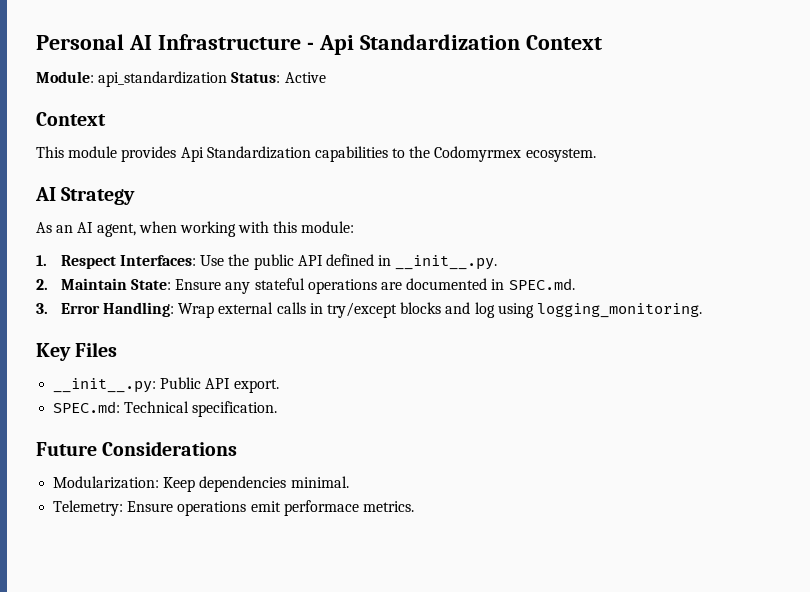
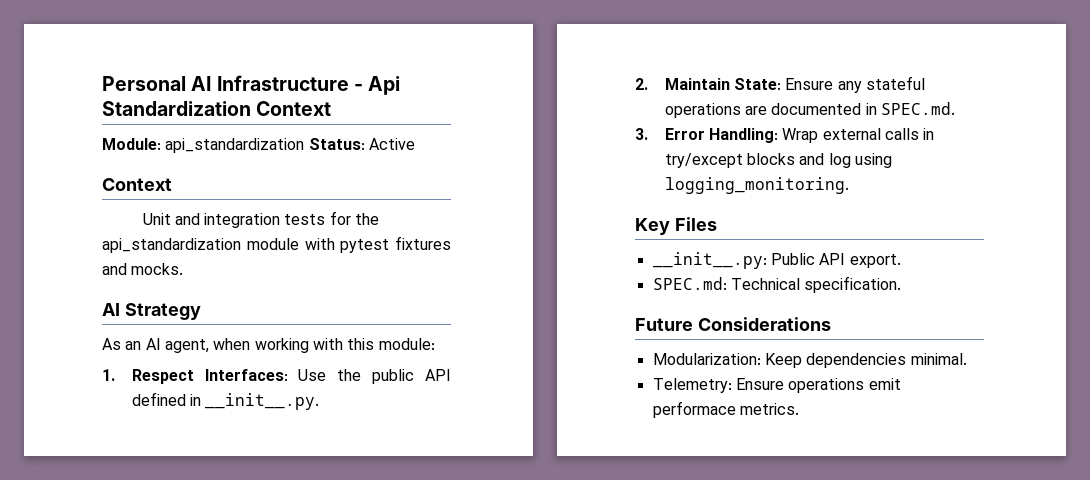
[36,146,596,162] This module provides Api Standardization capabilities to the Codomyrmex ecosystem. -> [142,211,380,228] [102,236,451,253] [102,263,184,275] Unit and integration tests for the api_standardization module with pytest fixtures and mocks.

